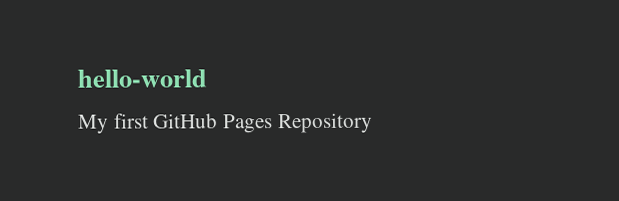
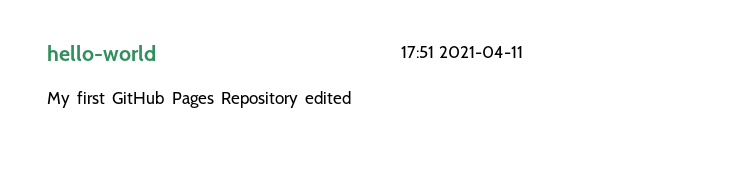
(373, 123) none -> [304,91,351,104] [401,46,523,58] edited 17:51 2021-04-11

